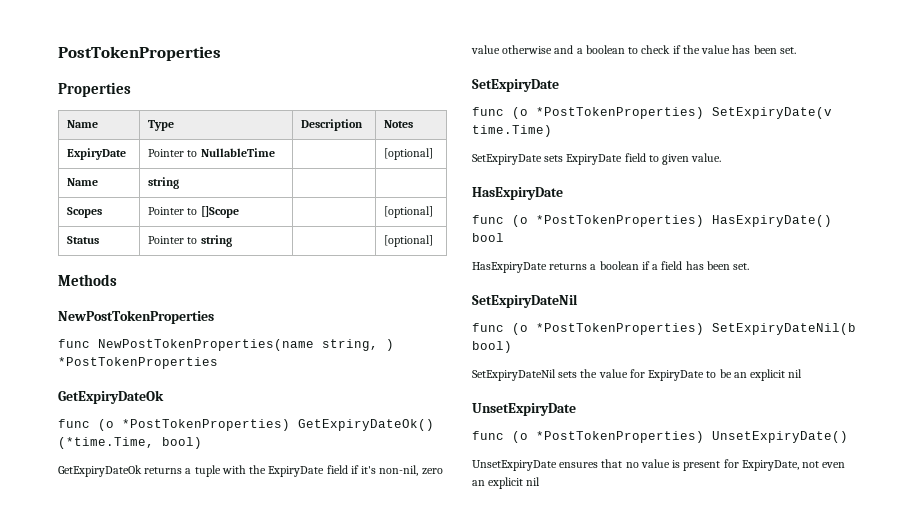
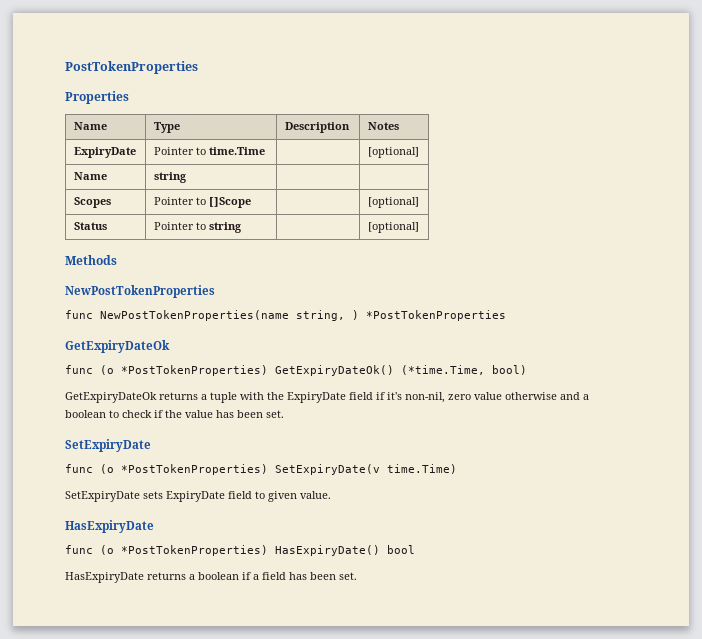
[200,148,275,157] NullableTime -> [208,147,265,155] time.Time
[472,294,578,308] [472,323,856,335] [472,341,512,353] [472,369,803,381] [472,403,576,416] [472,431,848,443] [472,459,846,471] [472,477,541,489] // SetExpiryDateNil // func (o *PostTokenProperties) SetExpiryDateNil(b bool) // SetExpiryDateNil sets the value for ExpiryDate to be an explicit nil // UnsetExpiryDate // func (o *PostTokenProperties) UnsetExpiryDate() // UnsetExpiryDate ensures that no value is present for ExpiryDate, not even an explicit nil -> (357, 576) none

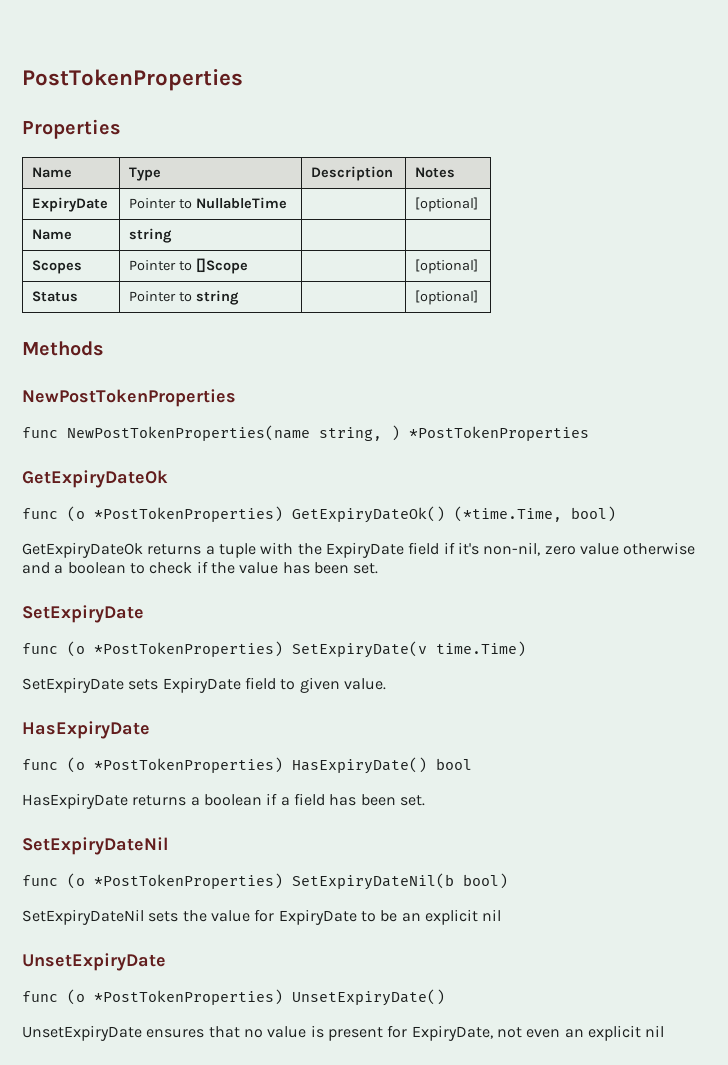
[208,147,265,155] time.Time -> [196,197,288,209] NullableTime
(357, 576) none -> [22,837,168,855] [22,873,508,890] [22,909,502,925] [22,953,166,971] [22,989,445,1006] [22,1025,665,1041] // SetExpiryDateNil // func (o *PostTokenProperties) SetExpiryDateNil(b bool) // SetExpiryDateNil sets the value for ExpiryDate to be an explicit nil // UnsetExpiryDate // func (o *PostTokenProperties) UnsetExpiryDate() // UnsetExpiryDate ensures that no value is present for ExpiryDate, not even an explicit nil

